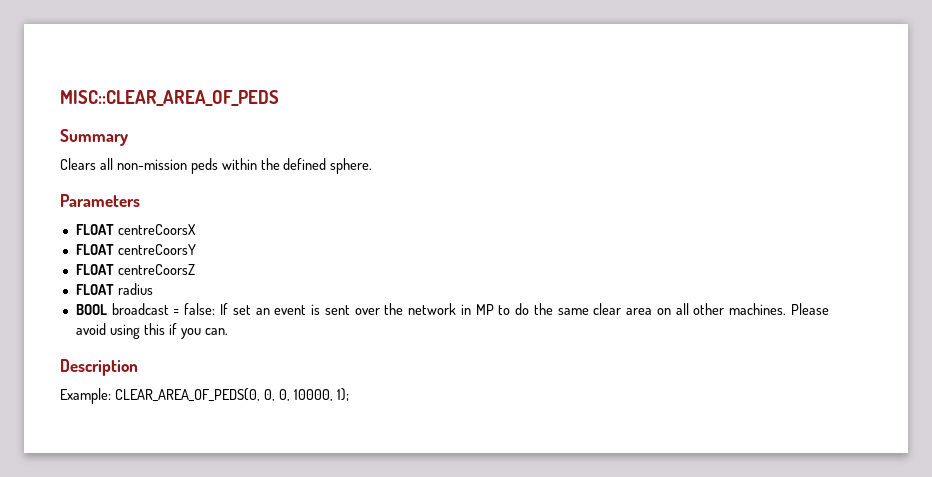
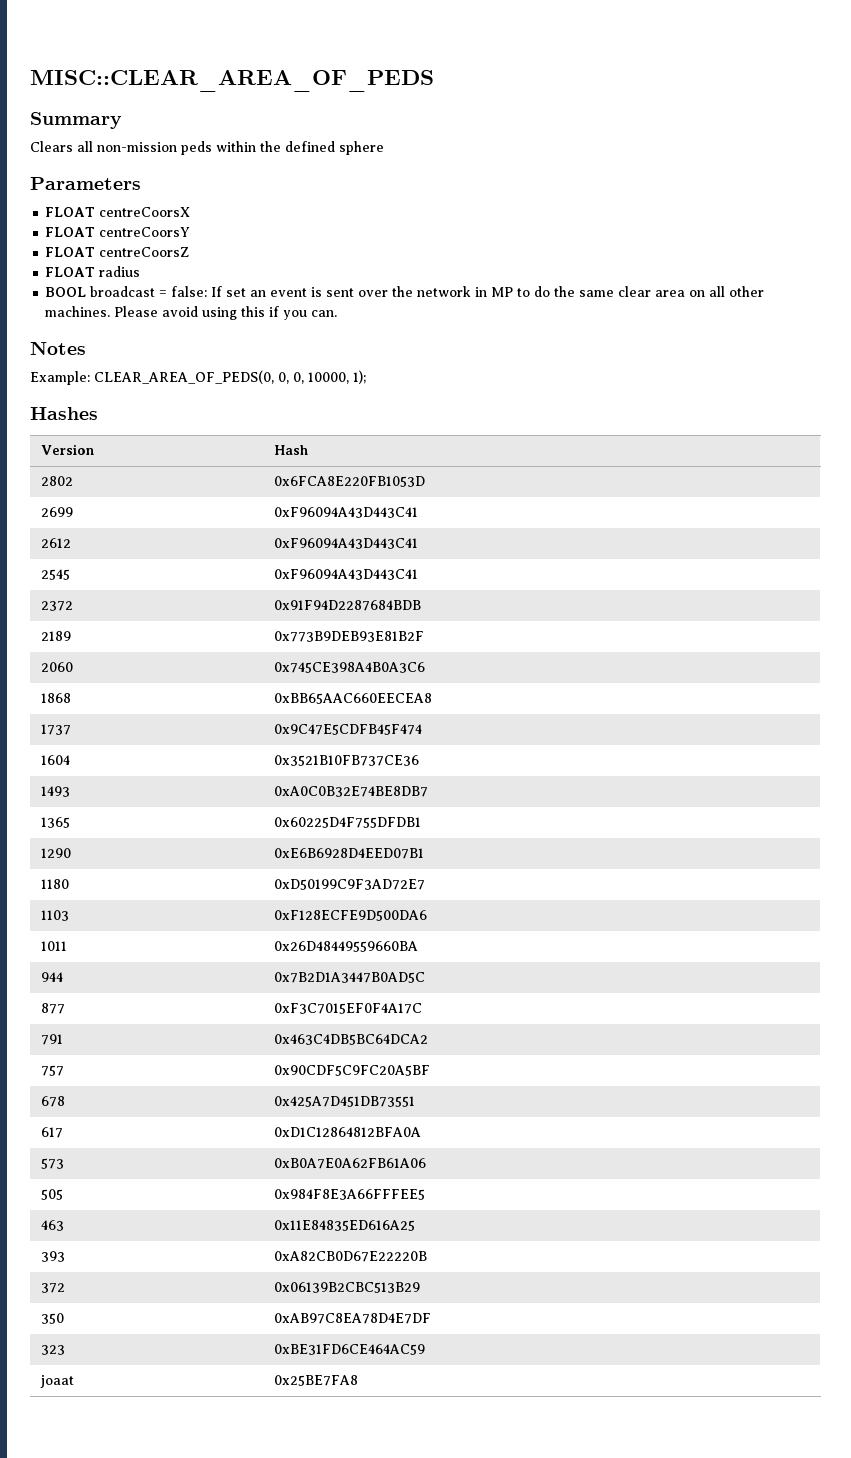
[330,158,373,174] sphere. -> [339,141,384,155] sphere
[60,359,138,376] Description -> [30,342,86,355] Notes
(349, 394) none -> [30,407,98,420] [40,444,94,455] [273,445,308,455] [40,476,73,486] [273,476,425,487] [40,507,73,517] [273,507,418,518] [40,538,71,548] [273,538,418,549] [40,569,70,580] [273,569,418,580] [40,601,73,611] [273,600,421,611] [40,631,71,641] [273,631,424,642] [40,662,73,672] [273,662,425,673] [40,693,71,703] [273,693,432,704] [40,724,71,735] [273,724,422,735] [40,755,70,765] [273,755,419,766] [40,786,70,797] [273,786,428,797] [40,817,70,828] [273,817,421,828] [40,848,71,858] [273,848,424,859] [40,879,69,889] [273,879,425,890] [40,910,69,921] [273,910,427,921] [40,941,67,951] [273,941,418,952] [40,972,63,982] [273,972,425,983] [40,1003,65,1014] [273,1003,422,1014] [40,1034,63,1045] [273,1034,428,1045] [40,1065,64,1076] [273,1065,430,1076] [40,1096,65,1107] [273,1096,415,1107] [40,1127,63,1138] [273,1127,421,1137] [40,1158,64,1169] [273,1158,426,1169] [40,1189,63,1200] [273,1189,425,1200] [40,1220,64,1231] [273,1220,415,1231] [40,1251,65,1262] [273,1251,427,1262] [40,1283,65,1293] [273,1282,420,1293] [40,1313,64,1324] [273,1313,431,1324] [40,1345,65,1355] [273,1344,425,1355] [39,1375,74,1388] [273,1375,358,1386] // Hashes // Version | Hash // 2802 | 0x6FCA8E220FB1053D // 2699 | 0xF96094A43D443C41 // 2612 | 0xF96094A43D443C41 // 2545 | 0xF96094A43D443C41 // 2372 | 0x91F94D2287684BDB // 2189 | 0x773B9DEB93E81B2F // 2060 | 0x745CE398A4B0A3C6 // 1868 | 0xBB65AAC660EECEA8 // 1737 | 0x9C47E5CDFB45F474 // 1604 | 0x3521B10FB737CE36 // 1493 | 0xA0C0B32E74BE8DB7 // 1365 | 0x60225D4F755DFDB1 // 1290 | 0xE6B6928D4EED07B1 // 1180 | 0xD50199C9F3AD72E7 // 1103 | 0xF128ECFE9D500DA6 // 1011 | 0x26D48449559660BA // 944 | 0x7B2D1A3447B0AD5C // 877 | 0xF3C7015EF0F4A17C // 791 | 0x463C4DB5BC64DCA2 // 757 | 0x90CDF5C9FC20A5BF // 678 | 0x425A7D451DB73551 // 617 | 0xD1C12864812BFA0A // 573 | 0xB0A7E0A62FB61A06 // 505 | 0x984F8E3A66FFFEE5 // 463 | 0x11E84835ED616A25 // 393 | 0xA82CB0D67E22220B // 372 | 0x06139B2CBC513B29 // 350 | 0xAB97C8EA78D4E7DF // 323 | 0xBE31FD6CE464AC59 // joaat | 0x25BE7FA8

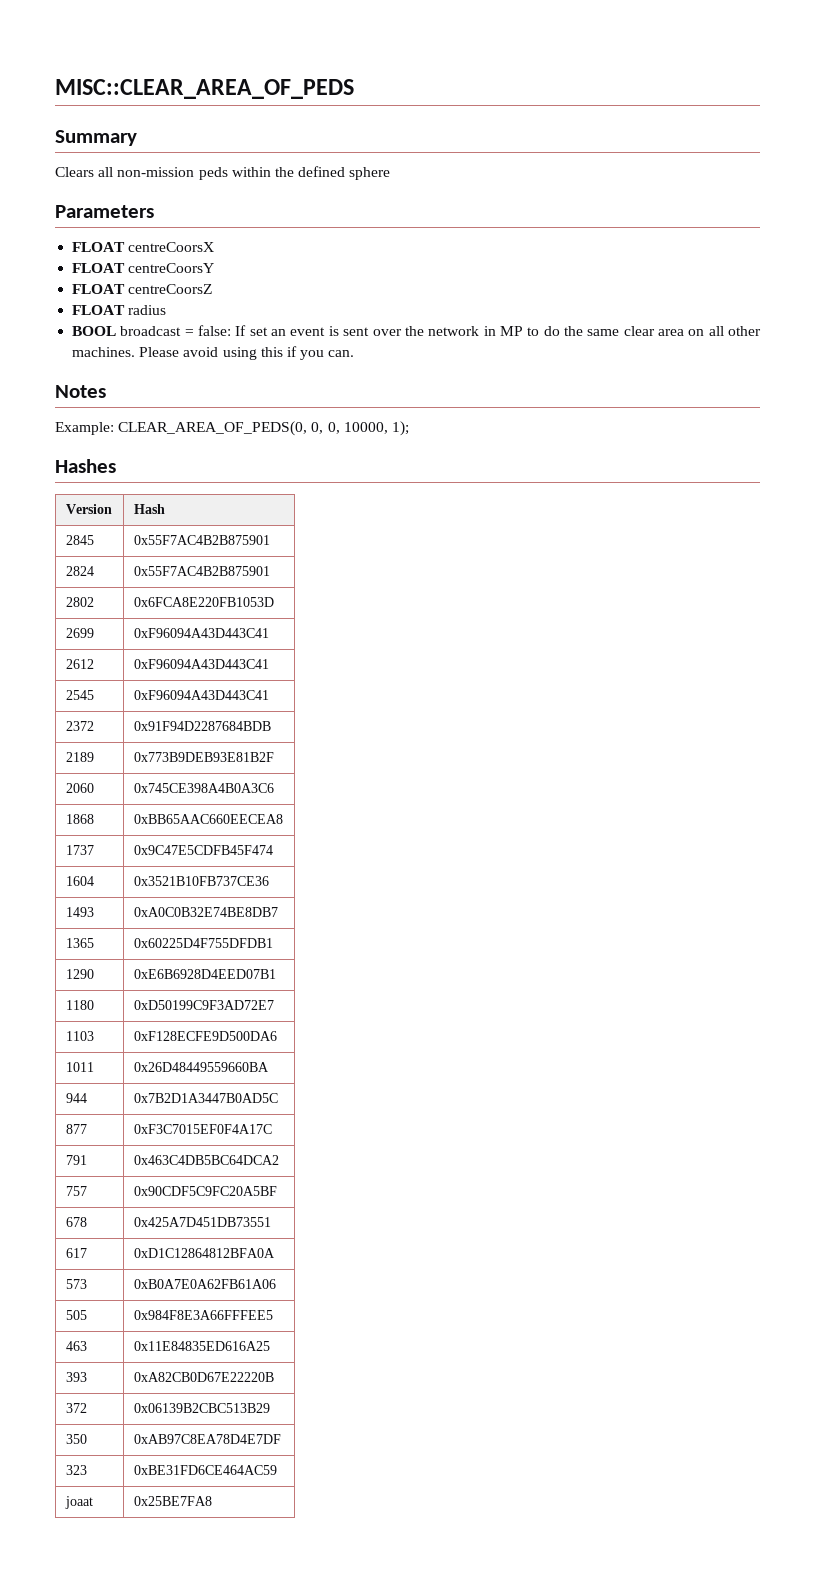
(308, 450) none -> [65,535,94,545] [133,535,270,545] [65,566,94,576] [133,566,270,576] // 2845 | 0x55F7AC4B2B875901 // 2824 | 0x55F7AC4B2B875901

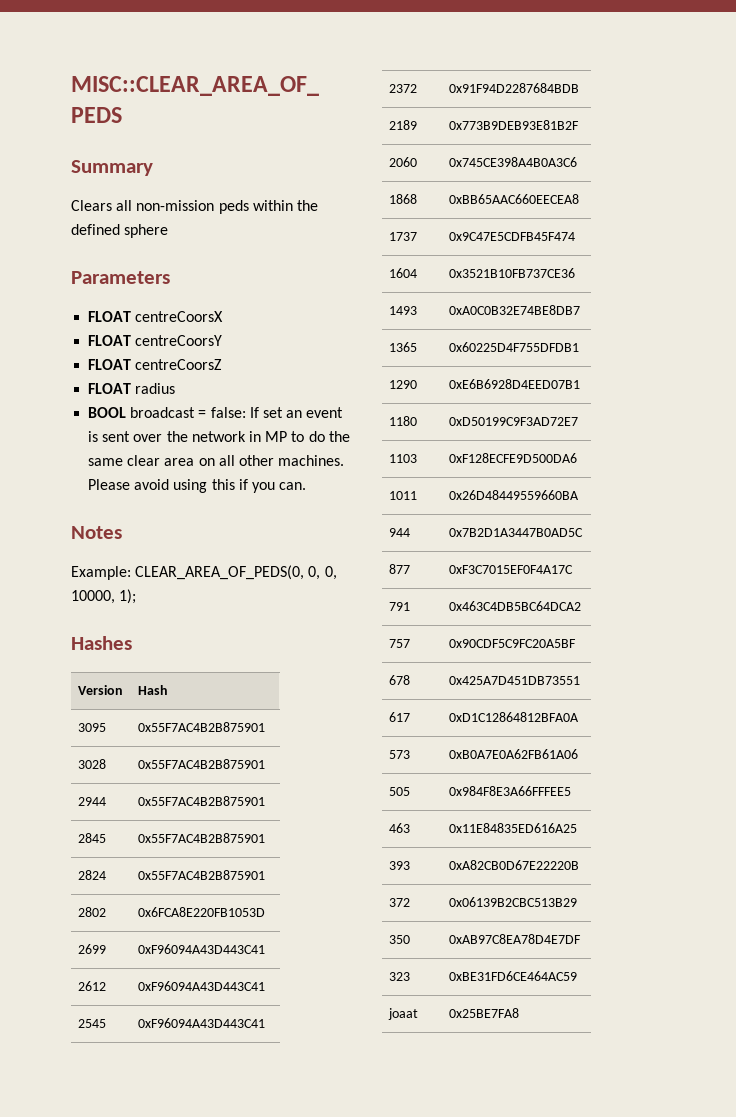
(165, 509) none -> [78,723,107,732] [138,722,266,732] [78,759,107,769] [138,759,266,769] [78,797,107,806] [138,796,266,806] // 3095 | 0x55F7AC4B2B875901 // 3028 | 0x55F7AC4B2B875901 // 2944 | 0x55F7AC4B2B875901

